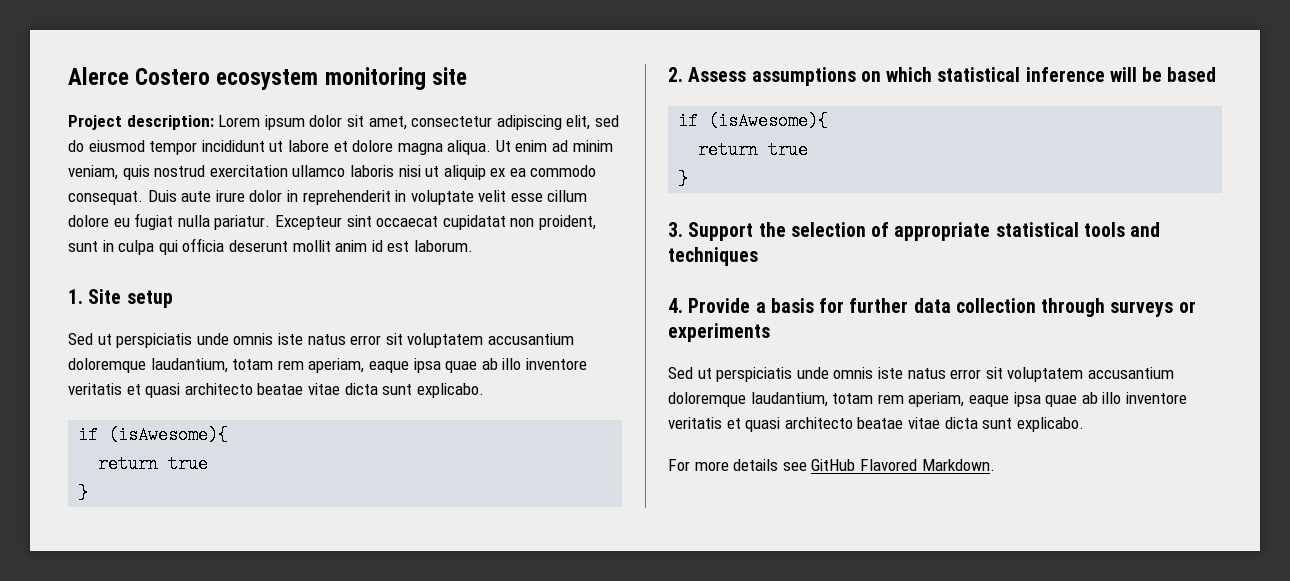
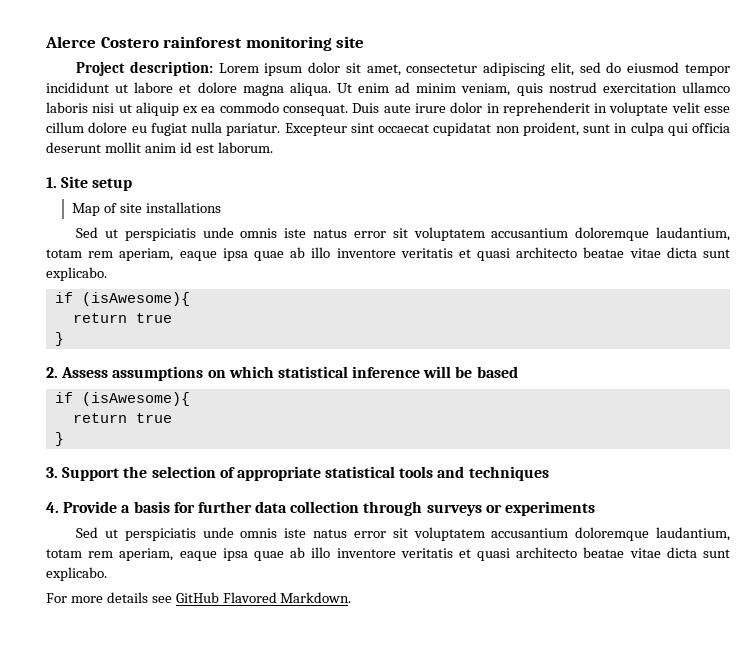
[216,69,319,90] ecosystem -> [163,36,243,48] rainforest
(173, 299) none -> [71,202,221,216] // Map of site installations

